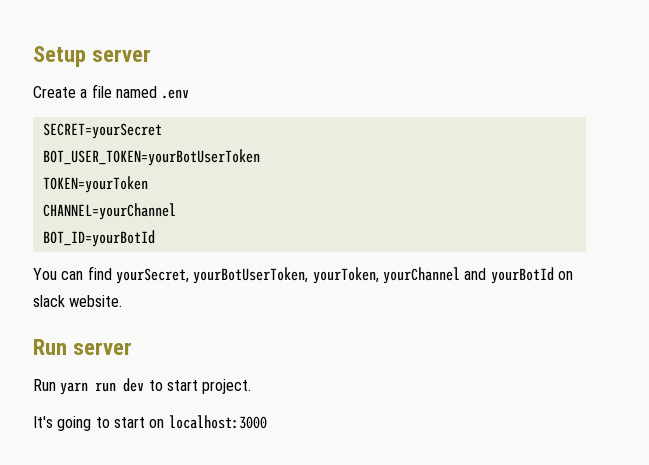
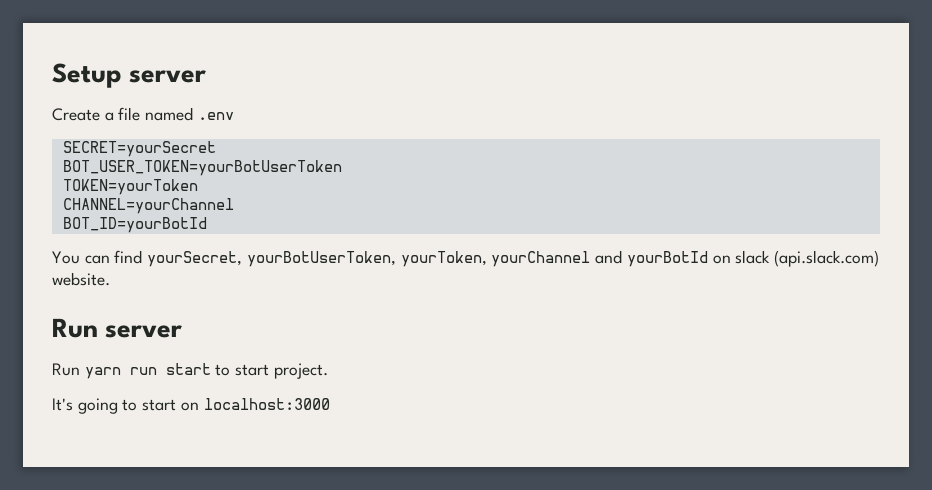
(65, 301) none -> [773,250,879,267] (api.slack.com)
[123,378,145,392] dev -> [165,363,211,375] start

